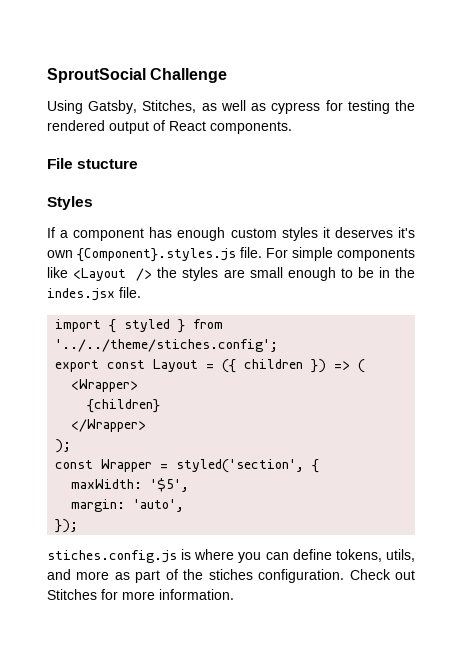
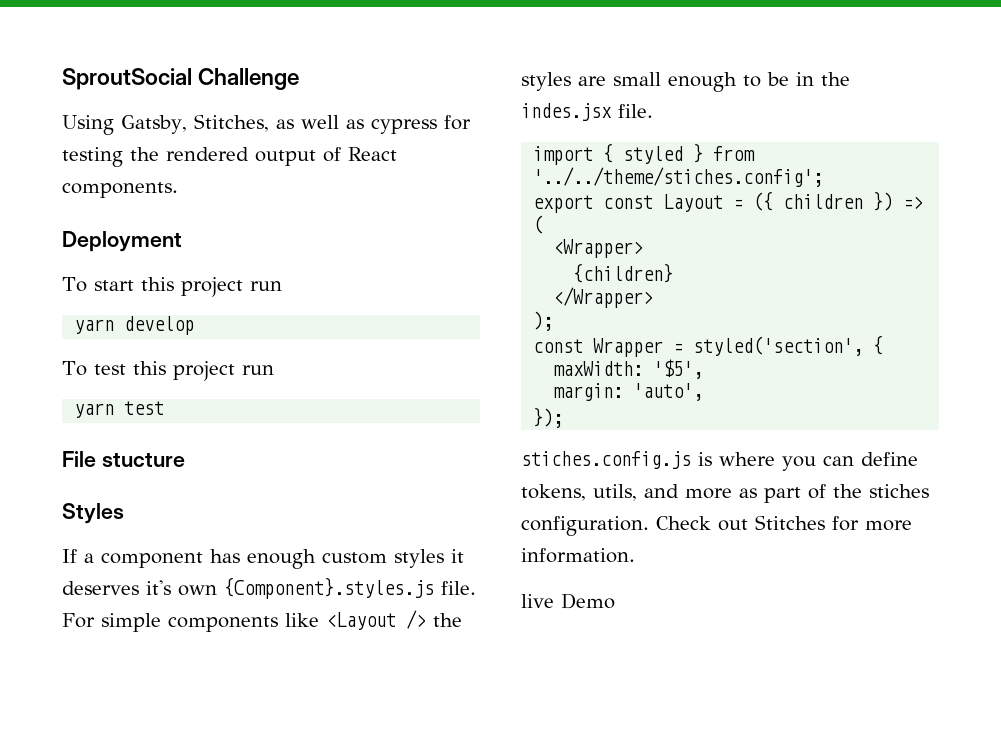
(292, 127) none -> [62,231,182,252] [62,277,282,297] [74,316,195,335] [62,361,274,381] [74,401,165,418] // Deployment // To start this project run // yarn develop // To test this project run // yarn test
(234, 594) none -> [521,593,615,609] // live Demo

